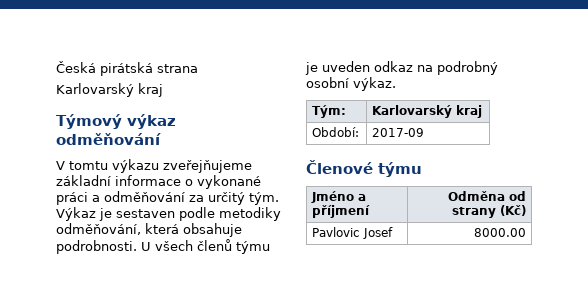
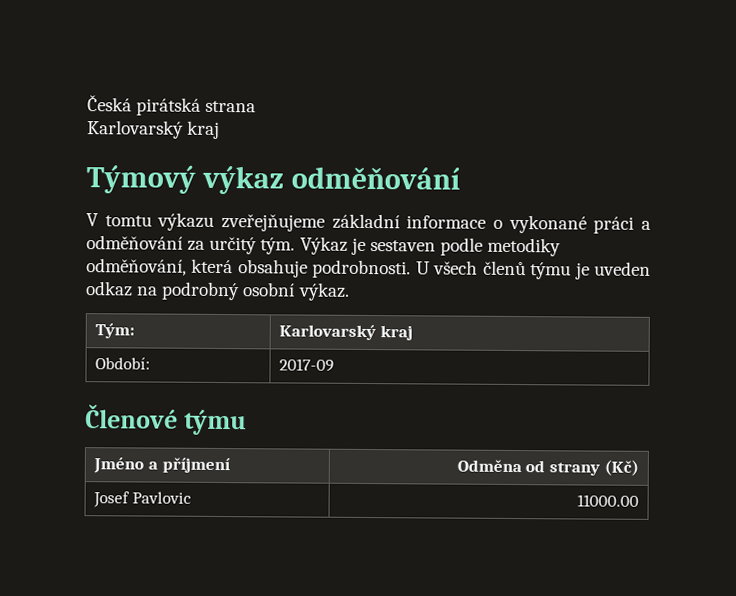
(526, 210) none -> [93,491,131,508] Josef
[363,227,394,239] [473,228,526,237] Josef | 8000.00 -> [576,494,639,507] | 11000.00

